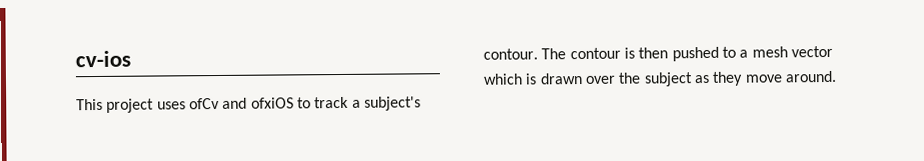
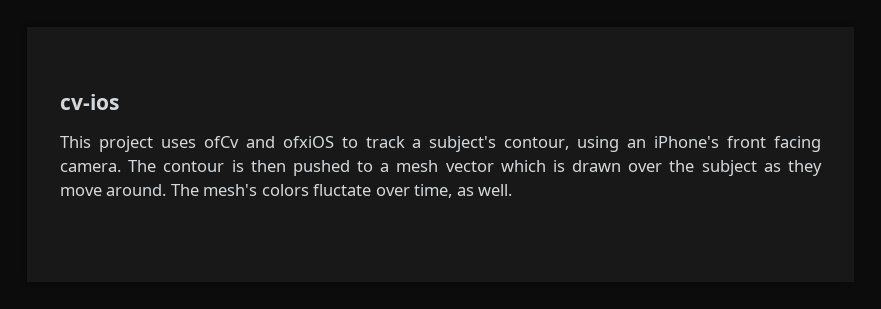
[483,48,538,60] contour. -> [504,136,822,152] [60,163,121,172] contour, using an iPhone's front facing camera.
(837, 76) none -> [170,184,513,198] The mesh's colors fluctate over time, as well.

